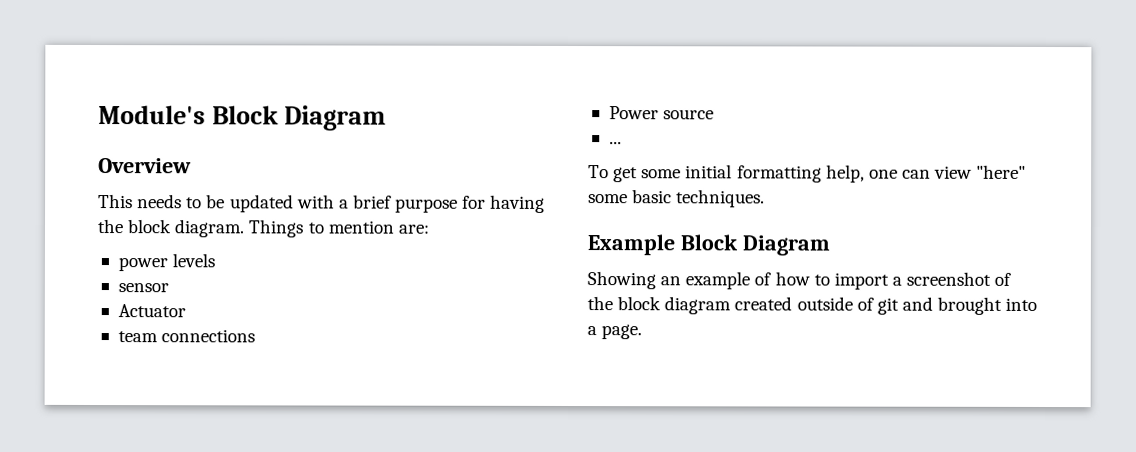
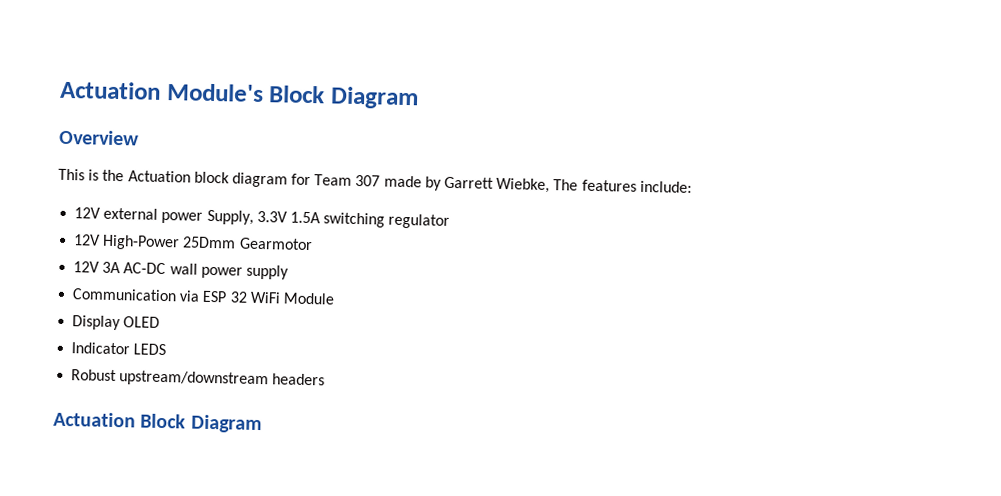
(98, 115) none -> [60,80,161,100] Actuation
[137,194,546,213] [97,219,430,238] [117,253,216,272] [117,283,169,293] [117,304,186,318] [117,329,256,343] [608,106,715,120] [608,141,622,145] [588,164,1027,183] [588,189,766,208] [587,234,830,256] [587,271,1012,290] [587,296,1038,315] [587,324,643,340] needs to be updated with a brief purpose for having the block diagram. Things to mention are: // power levels // sensor // Actuator // team connections // Power source // ... // To get some initial formatting help, one can view "here" some basic techniques. // Example Block Diagram // Showing an example of how to import a screenshot of the block diagram created outside of git and brought into a page. -> [88,169,692,194] [74,207,451,229] [73,234,313,251] [73,261,289,280] [72,288,335,305] [72,315,161,331] [71,342,167,356] [71,369,326,388] [53,411,262,434] is the Actuation block diagram for Team 307 made by Garrett Wiebke, The features include: // 12V external power Supply, 3.3V 1.5A switching regulator // 12V High-Power 25Dmm Gearmotor // 12V 3A AC-DC wall power supply // Communication via ESP 32 WiFi Module // Display OLED // Indicator LEDS // Robust upstream/downstream headers // Actuation Block Diagram

